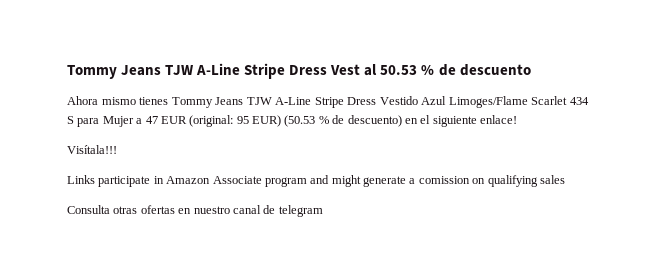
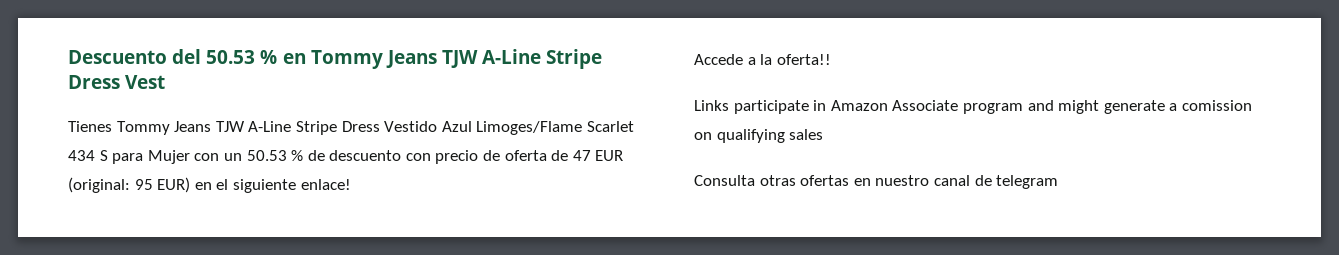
(67, 72) none -> [68,49,306,64] Descuento del 50.53 % en
[364,64,531,76] [67,96,169,105] al 50.53 % de descuento // Ahora mismo tienes -> [68,121,112,132] // Tienes
[136,118,143,124] a -> [194,150,569,164] con un 50.53 % de descuento con precio de oferta de
[284,115,402,127] (50.53 % de descuento) -> (191, 185) none
[67,145,117,154] Visítala!!! -> [694,54,831,65] Accede a la oferta!!

